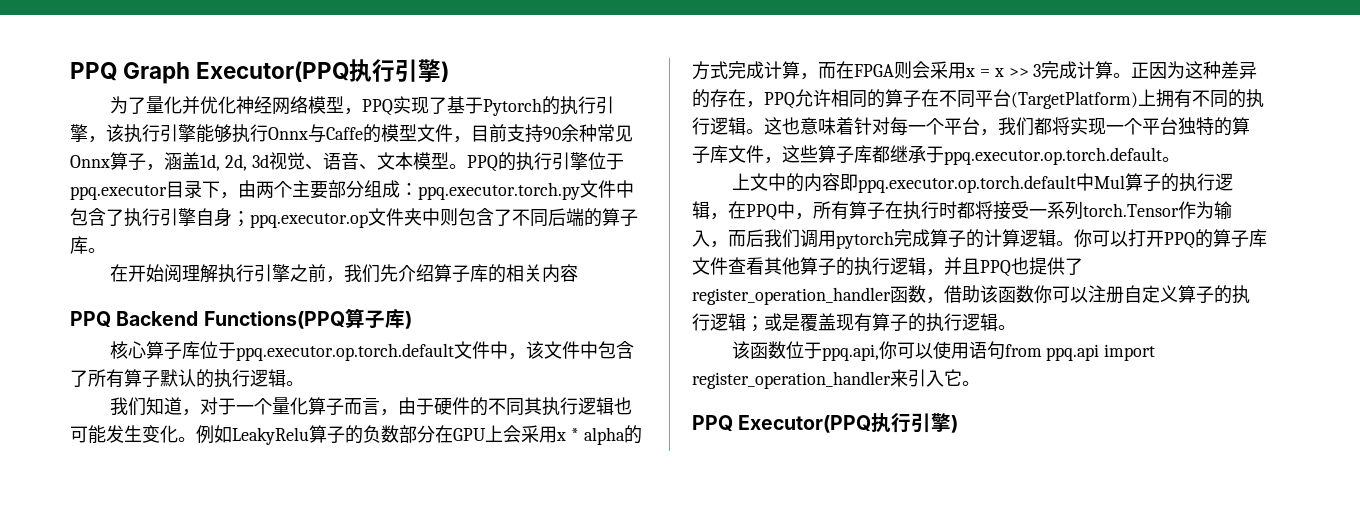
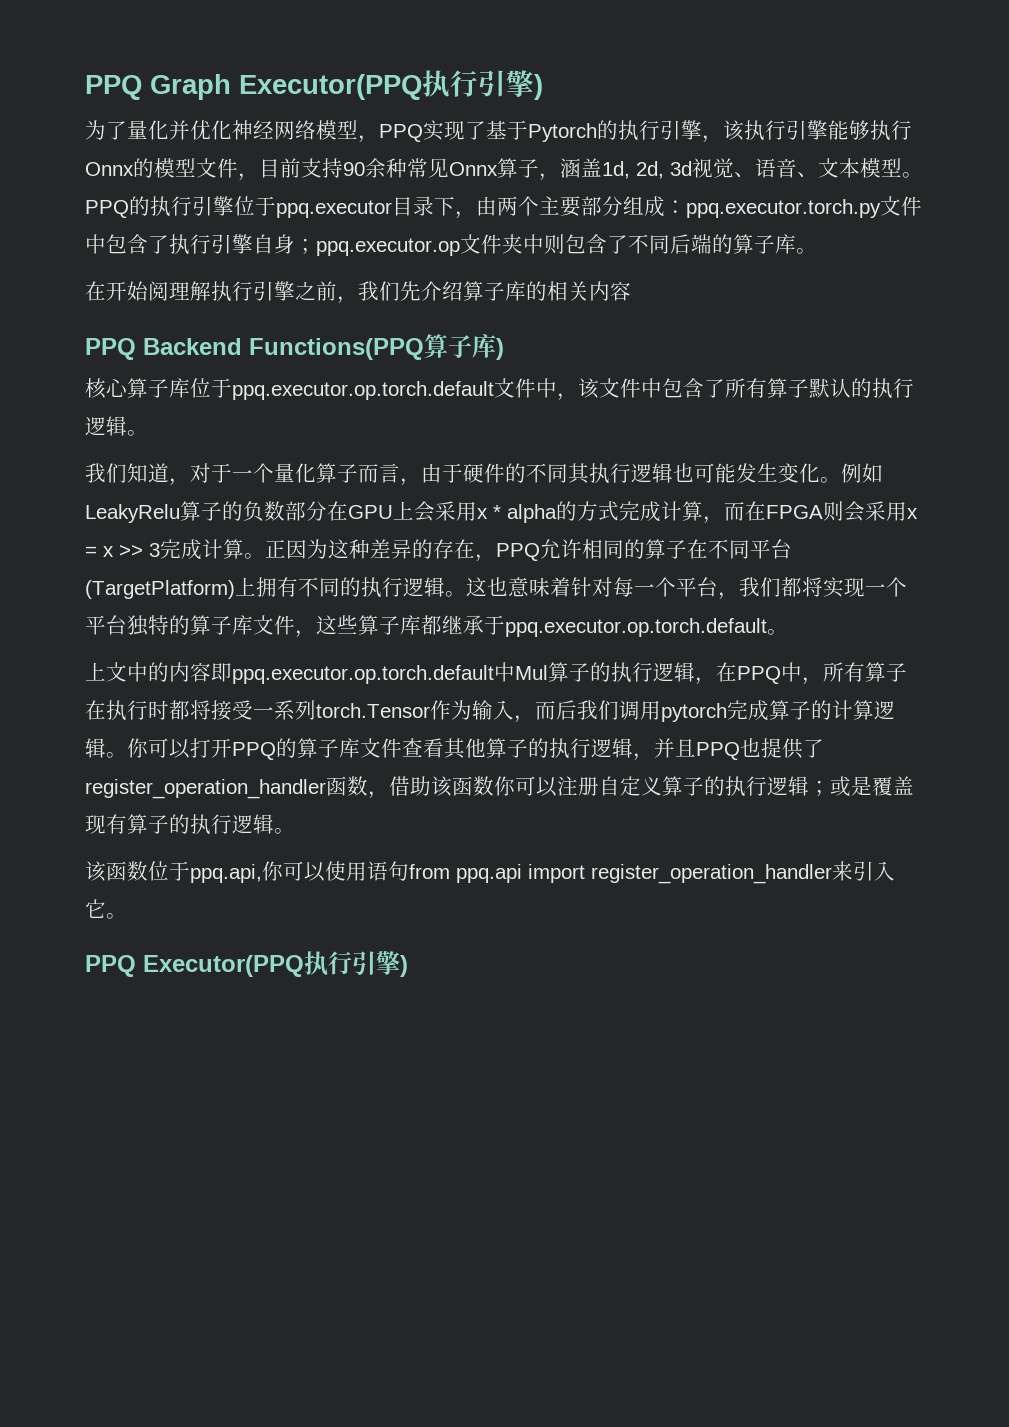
[308,124,363,143] 与Caffe -> (134, 169) none

